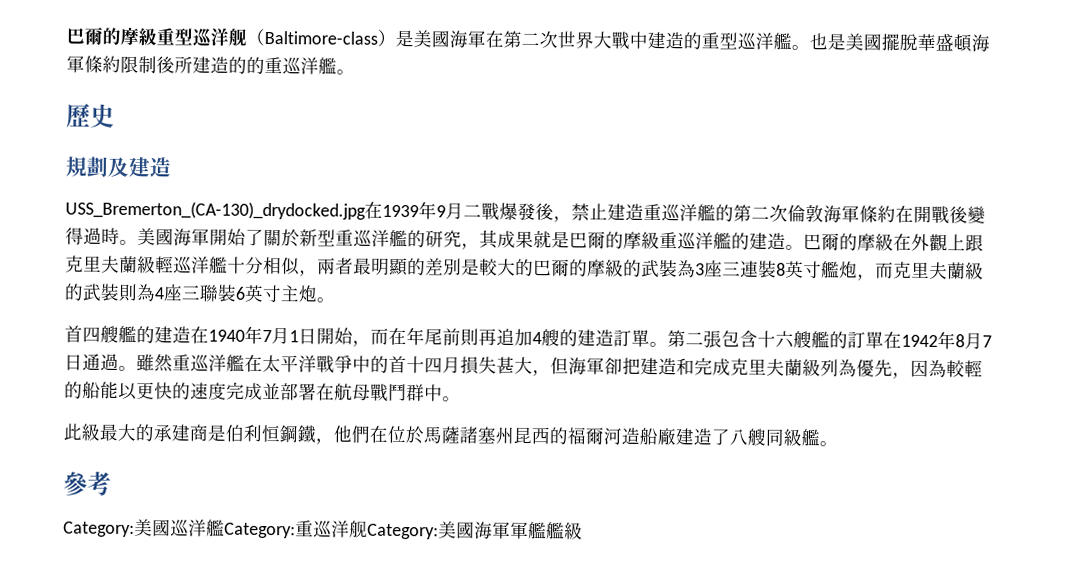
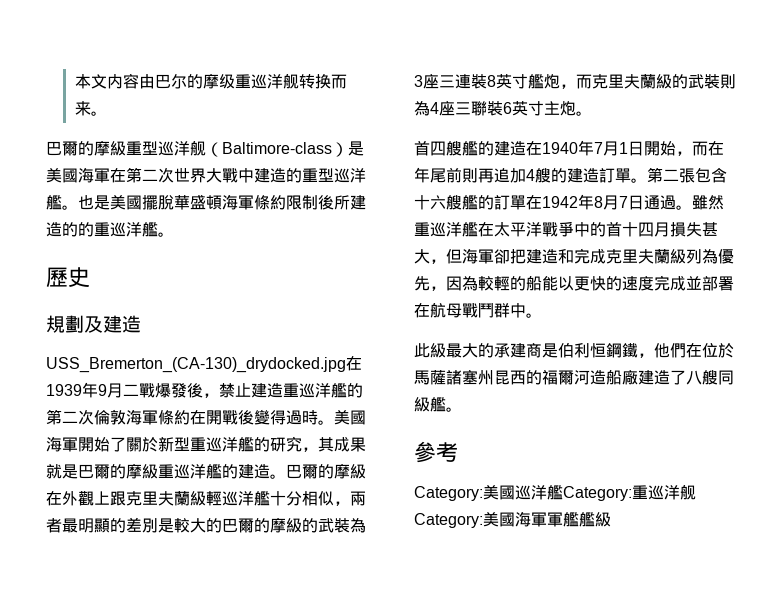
(66, 35) none -> [74,73,347,89] [74,101,107,116] 本文内容由巴尔的摩级重巡洋舰转换而来。 //

